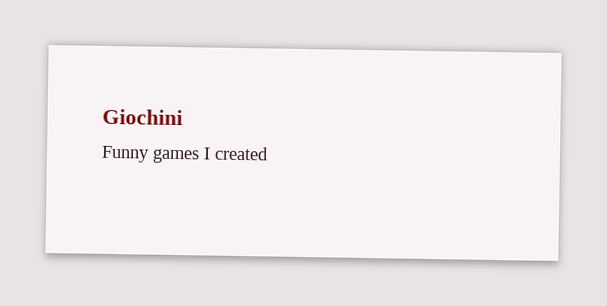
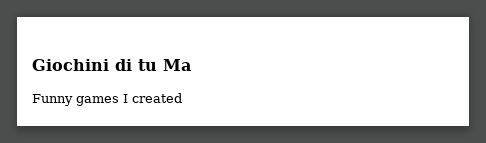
(183, 117) none -> [115,59,191,71] di tu Ma

